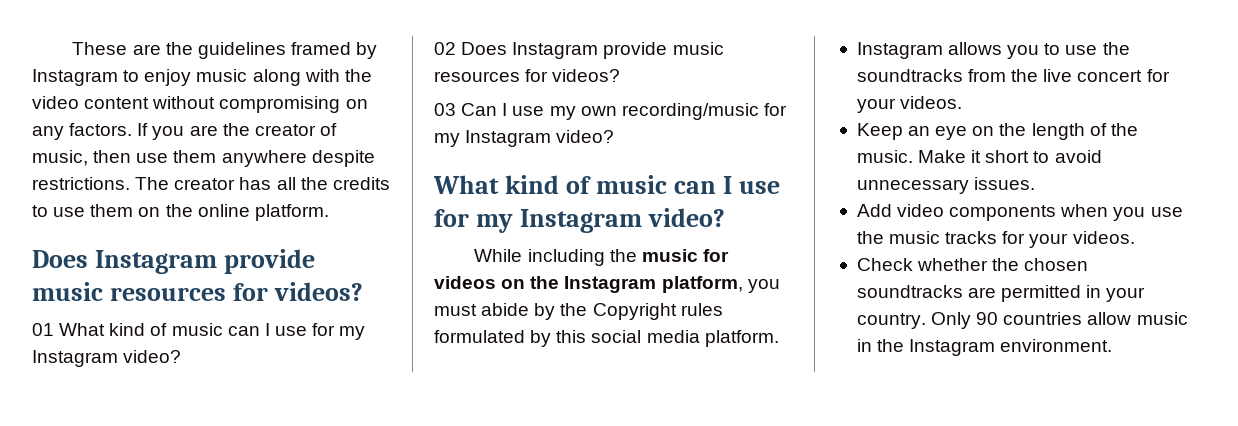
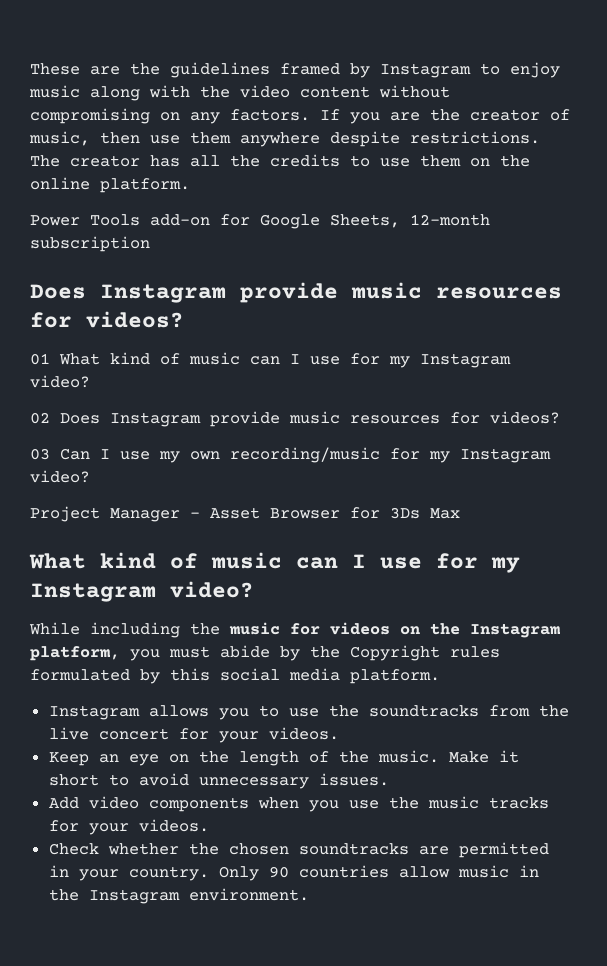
(329, 212) none -> [30,214,490,229] [30,236,150,252] // Power Tools add-on for Google Sheets, 12-month subscription
(615, 136) none -> [30,506,460,522] // Project Manager - Asset Browser for 3Ds Max

